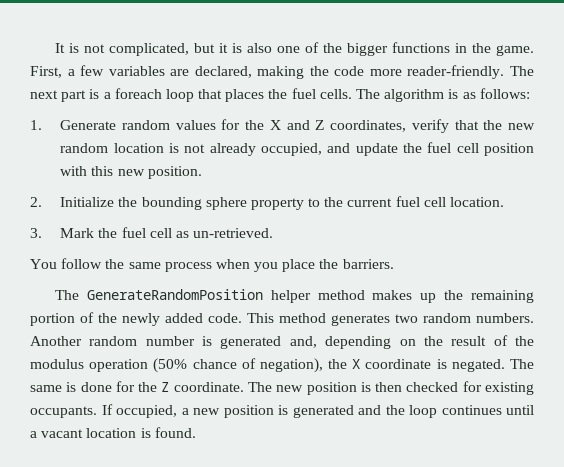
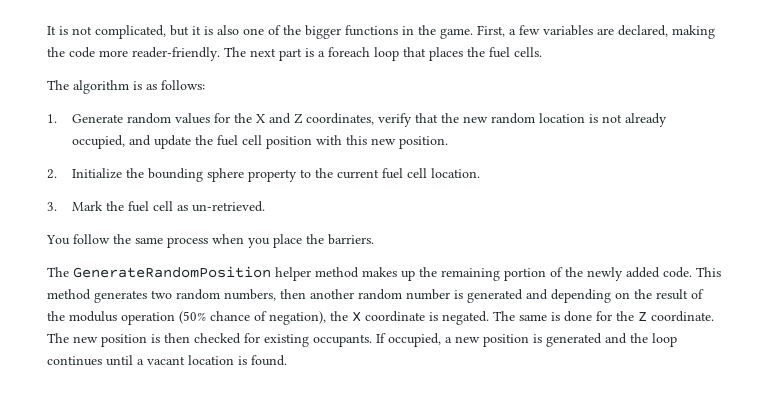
(352, 94) none -> (542, 52) //
[476,313,534,323] [30,336,82,346] numbers. Another -> [224,289,354,301] numbers, then another
[289,336,317,348] and, -> [526,289,548,300] and

